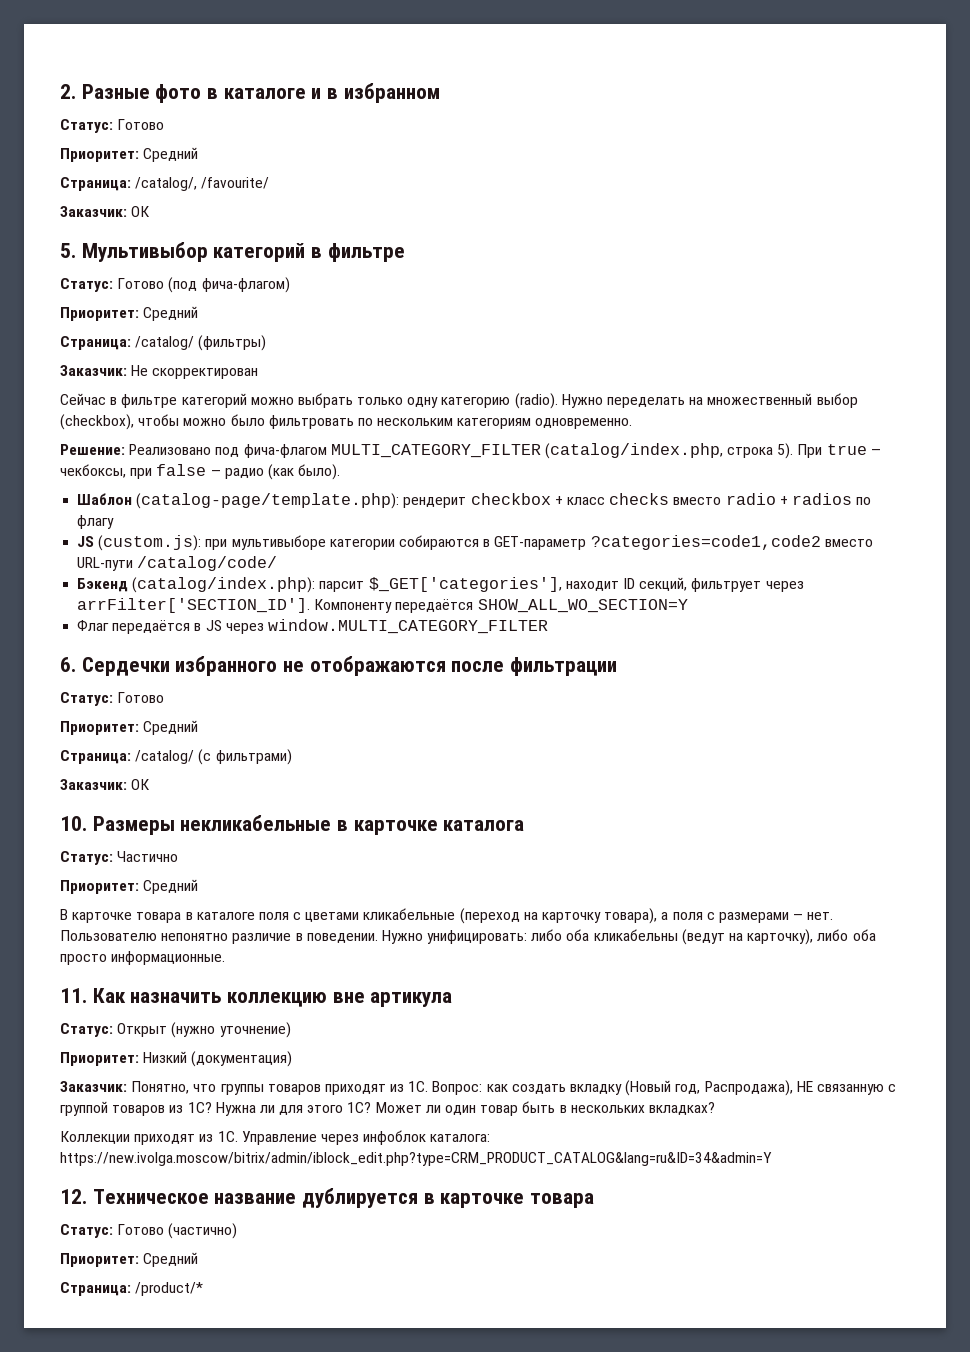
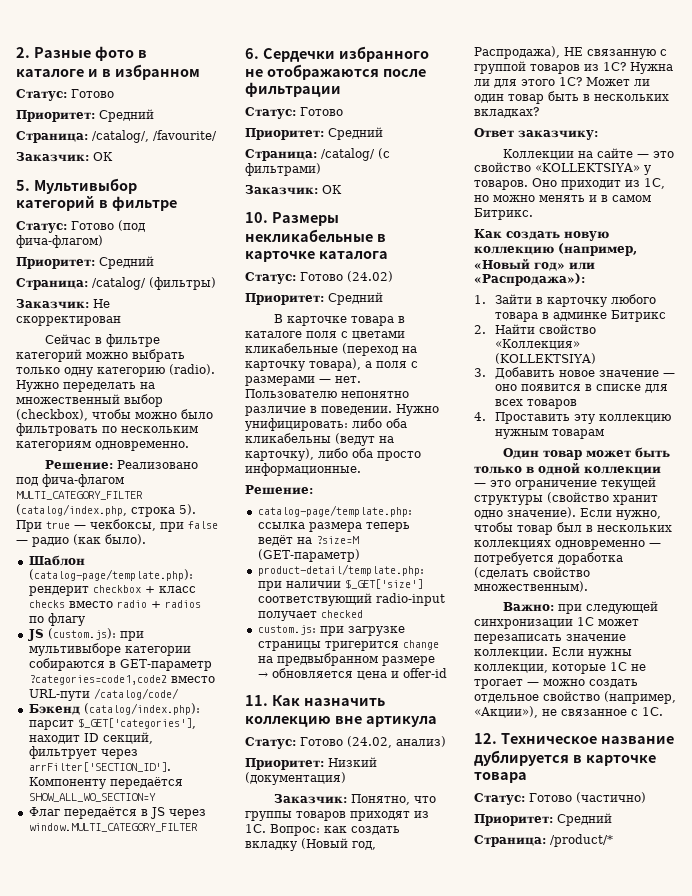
[117,851,179,862] Частично -> [300,271,393,282] Готово (24.02)
(226, 958) none -> [245,485,313,494] [257,505,412,517] [257,522,410,532] [257,535,359,546] [257,549,360,562] [257,564,424,576] [257,579,423,591] [257,593,445,606] [257,610,363,621] [257,625,405,636] [257,640,439,651] [257,653,435,666] [257,668,447,680] // Решение: // catalog-page/template.php: ссылка размера теперь ведёт на ?size=M (GET-параметр) // product-detail/template.php: при наличии $_GET['size'] соответствующий radio-input получает checked // custom.js: при загрузке страницы тригерится change на предвыбранном размере → обновляется цена и offer-id
[117,1022,291,1038] Открыт (нужно уточнение) -> [300,736,446,748] Готово (24.02, анализ)
(715, 1108) none -> [474,128,598,140] // Ответ заказчику:
[134,1130,491,1145] [60,1152,772,1166] приходят из 1С. Управление через инфоблок каталога: https://new.ivolga.moscow/bitrix/admin/iblock_edit.php?type=CRM_PRODUCT_CATALOG&lang=ru&ID=34&admin=Y -> [577,148,674,158] [474,162,651,175] [474,178,665,190] [474,195,651,202] [474,208,533,220] [474,229,609,241] [474,243,637,256] [474,258,595,271] [474,273,585,286] [474,294,656,307] [494,310,666,322] [474,324,596,334] [494,339,580,350] [494,353,596,364] [474,367,675,379] [494,384,668,393] [494,399,577,409] [474,412,671,424] [494,429,604,439] [502,447,670,460] [474,462,661,475] [474,477,656,490] [474,492,658,505] [474,507,661,520] [474,522,672,535] [474,540,661,550] [474,552,623,565] [474,567,590,579] [474,581,588,592] [502,601,658,614] [474,617,639,629] [474,634,626,644] [474,647,632,659] [474,662,646,674] [474,679,638,689] [474,691,676,704] [474,706,663,718] на сайте — это свойство «KOLLEKTSIYA» у товаров. Оно приходит из 1С, но можно менять и в самом Битрикс. // Как создать новую коллекцию (например, «Новый год» или «Распродажа»): // 1. Зайти в карточку любого товара в админке Битрикс // 2. Найти свойство «Коллекция» (KOLLEKTSIYA) // 3. Добавить новое значение — оно появится в списке для всех товаров // 4. Проставить эту коллекцию нужным товарам // Один товар может быть только в одной коллекции — это ограничение текущей структуры (свойство хранит одно значение). Если нужно, чтобы товар был в нескольких коллекциях одновременно — потребуется доработка (сделать свойство множественным). // Важно: при следующей синхронизации 1С может перезаписать значение коллекции. Если нужны коллекции, которые 1С не трогает — можно создать отдельное свойство (например, «Акции»), не связанное с 1С.

